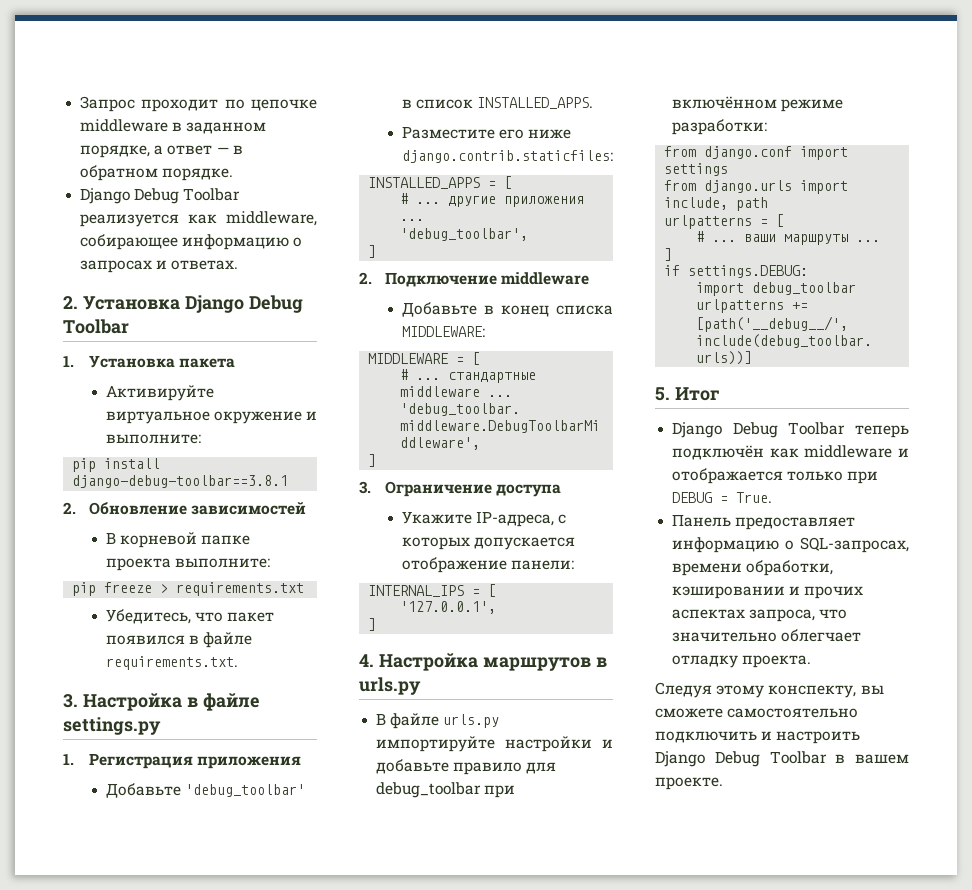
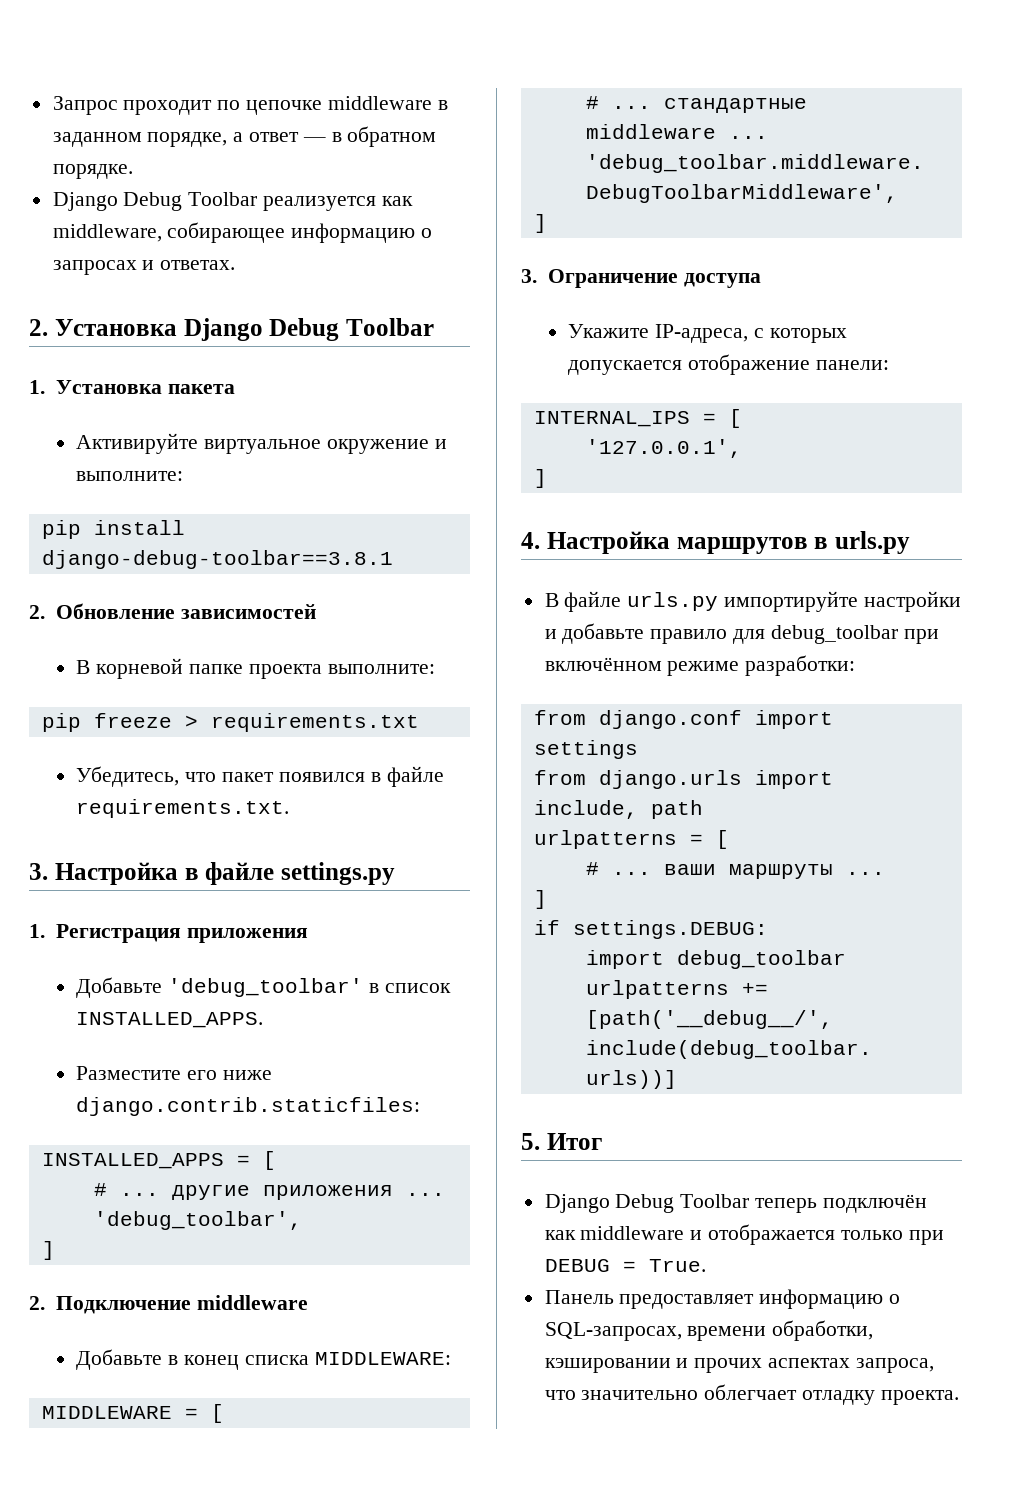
[655,682,884,698] [655,708,859,718] [655,731,861,744] [655,751,909,767] [655,777,723,790] // Следуя этому конспекту, вы сможете самостоятельно подключить и настроить Django Debug Toolbar в вашем проекте. -> (959, 1397) none

